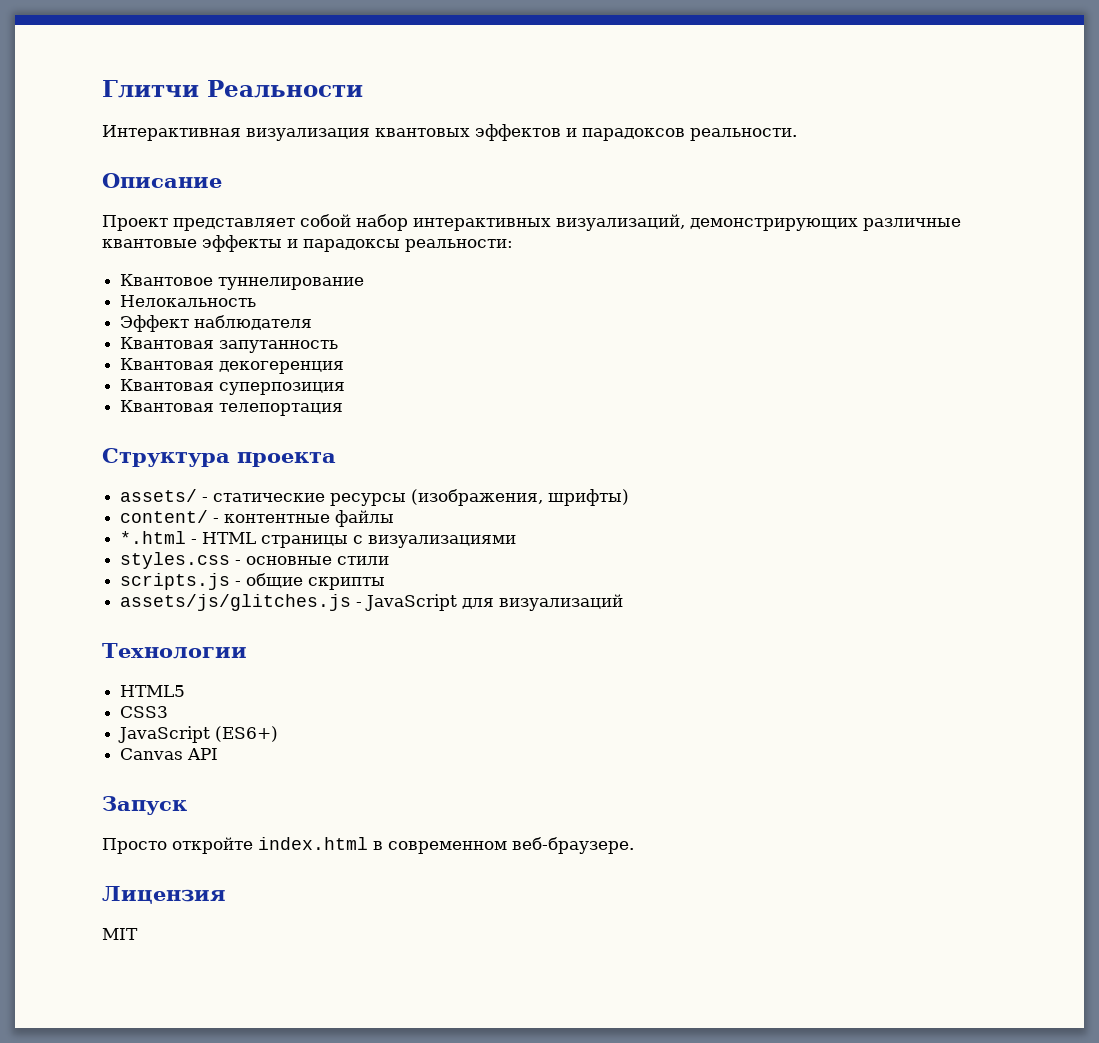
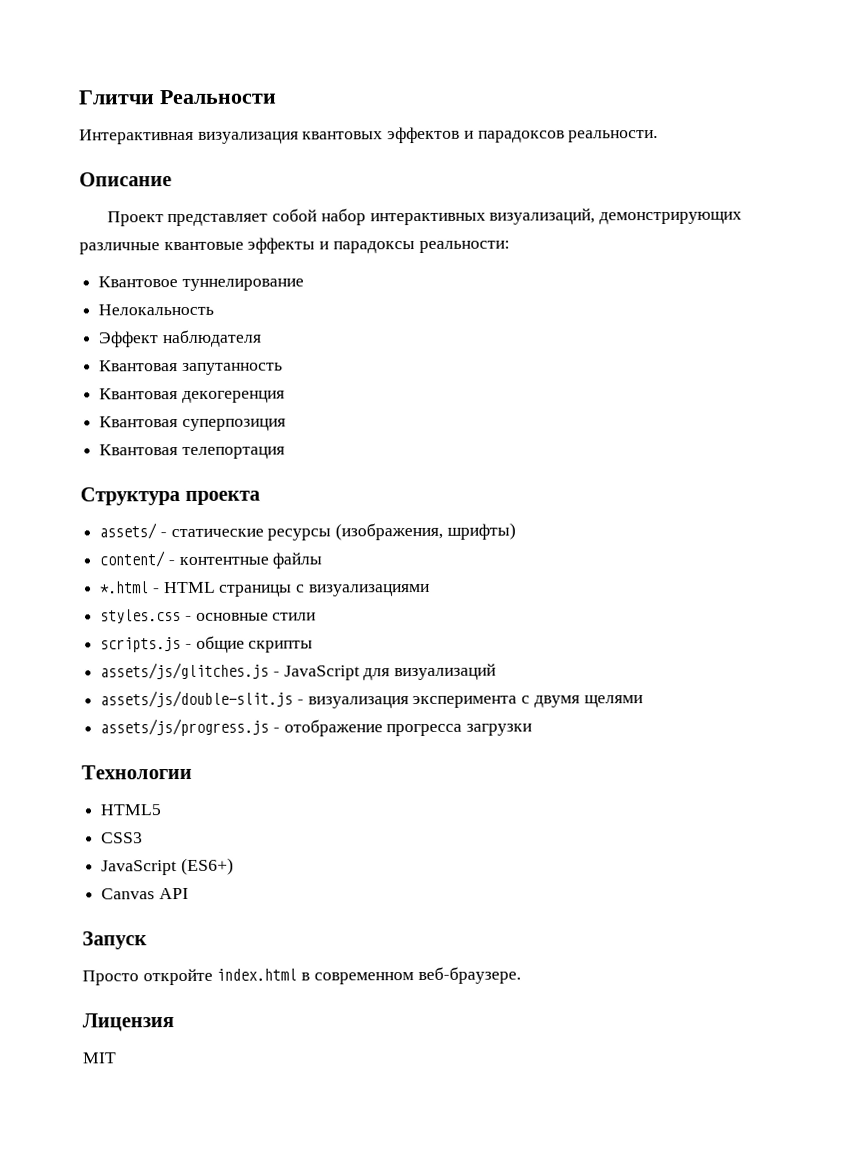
(624, 602) none -> [100,690,643,709] [100,718,533,737] // assets/js/double-slit.js - визуализация эксперимента с двумя щелями // assets/js/progress.js - отображение прогресса загрузки

